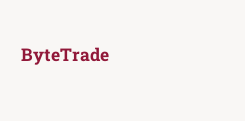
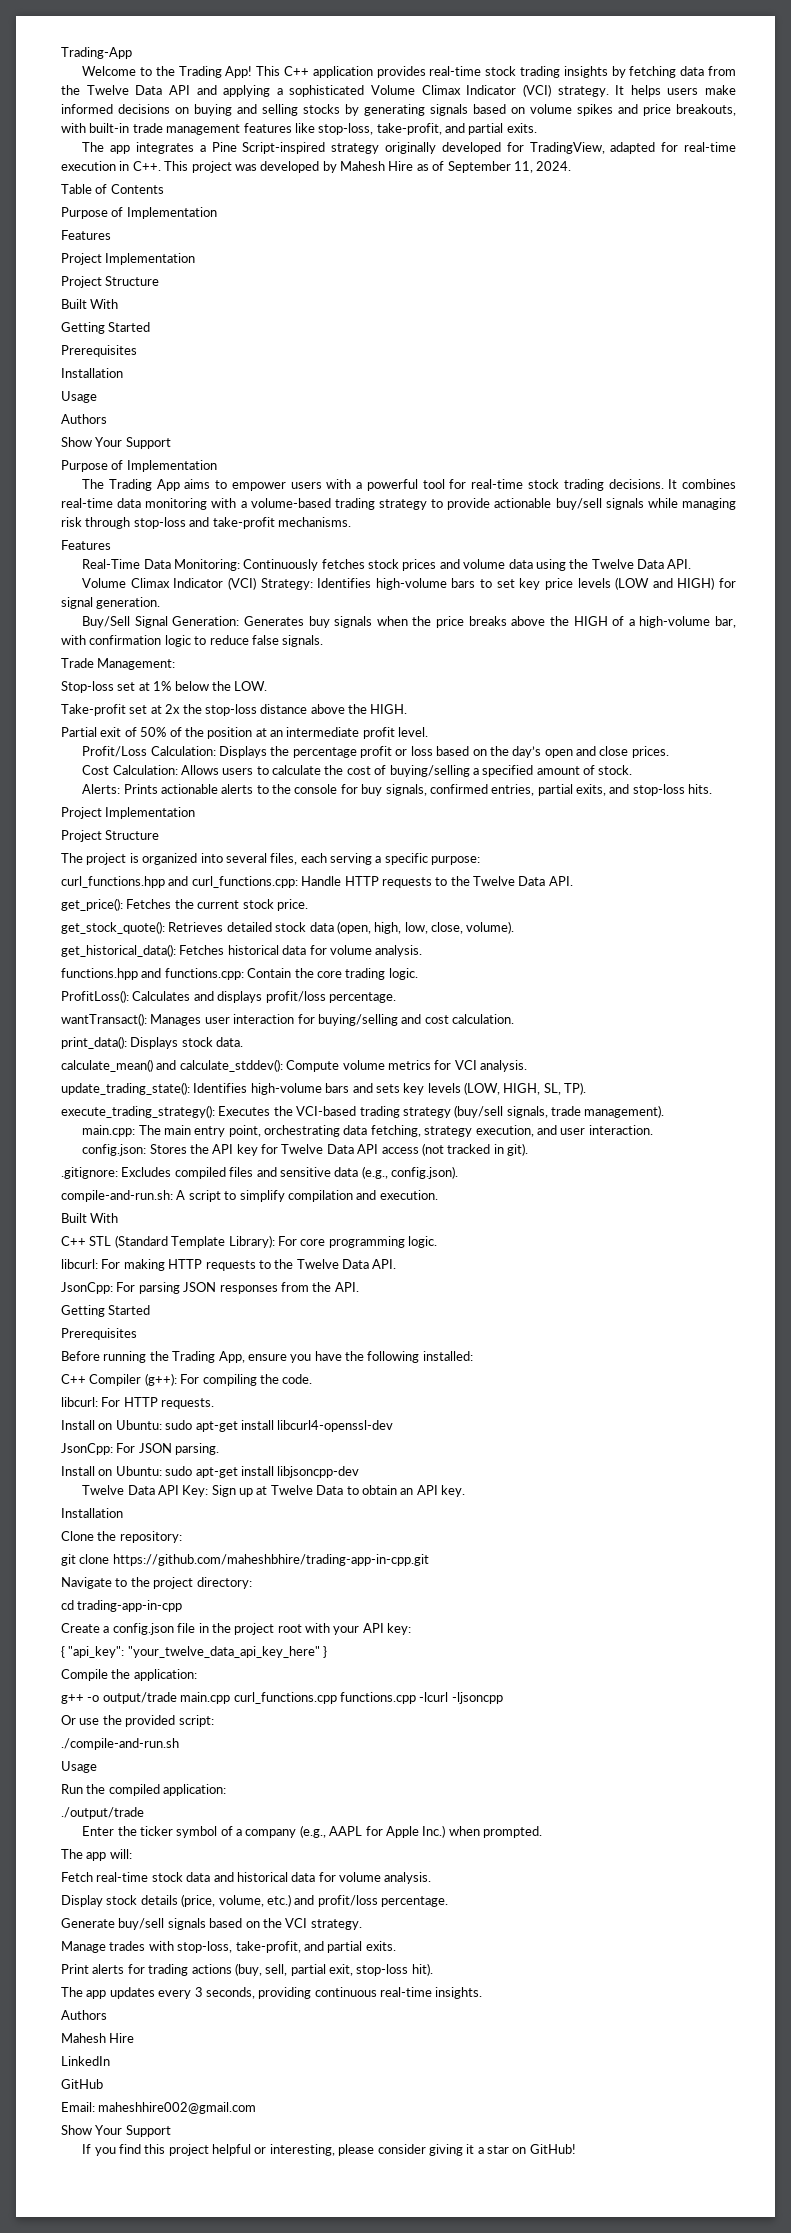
[21,47,109,65] ByteTrade -> [61,47,132,59] [82,66,736,78] [61,84,736,97] [61,104,736,116] [61,123,537,135] [82,142,736,154] [61,161,572,173] [61,184,164,194] [61,207,217,219] [61,230,111,240] [61,253,196,265] [61,276,160,288] [61,299,119,309] [61,322,151,334] [61,345,137,357] [61,368,123,378] [61,391,97,403] [61,414,107,424] [61,437,171,449] [61,460,217,472] [82,479,736,491] [61,498,736,510] [61,517,351,529] [61,540,111,550] [82,559,692,571] [82,577,736,590] [61,597,161,609] [82,616,736,628] [61,635,324,647] [61,658,176,670] [61,681,268,693] [61,704,408,716] [61,727,429,739] [82,746,669,758] [82,765,633,777] [82,784,713,796] [61,807,196,819] [61,830,160,842] [61,853,481,865] [61,876,573,888] [61,898,308,911] [61,921,515,934] [61,944,423,957] [61,968,418,980] [61,990,396,1003] [61,1013,514,1026] [61,1036,244,1049] [61,1059,527,1072] [61,1082,587,1095] [61,1105,665,1118] [82,1125,653,1137] [82,1143,529,1156] [61,1166,458,1179] [61,1190,438,1202] [61,1213,119,1223] [61,1235,437,1248] [61,1259,397,1271] [61,1282,359,1294] [61,1305,151,1317] [61,1328,137,1340] [61,1351,473,1363] [61,1373,313,1386] [61,1397,215,1409] [61,1420,394,1432] [61,1443,220,1455] [61,1466,360,1478] [82,1485,466,1497] [61,1508,123,1518] [61,1531,182,1543] [61,1554,429,1566] [61,1577,252,1589] [61,1600,183,1612] [61,1623,412,1635] [61,1646,328,1658] [61,1669,197,1681] [61,1692,503,1704] [61,1715,214,1727] [61,1738,179,1750] [61,1761,97,1773] [61,1784,227,1796] [61,1807,144,1819] [82,1825,543,1838] [61,1849,132,1861] [61,1872,432,1884] [61,1894,448,1907] [61,1918,362,1930] [61,1941,396,1953] [61,1963,433,1976] [61,1987,483,1999] [61,2010,107,2020] [61,2033,135,2043] [61,2056,110,2066] [61,2079,103,2089] [61,2102,257,2114] [61,2125,171,2137] [82,2144,576,2156] Trading-App // Welcome to the Trading App! This C++ application provides real-time stock trading insights by fetching data from the Twelve Data API and applying a sophisticated Volume Climax Indicator (VCI) strategy. It helps users make informed decisions on buying and selling stocks by generating signals based on volume spikes and price breakouts, with built-in trade management features like stop-loss, take-profit, and partial exits. // The app integrates a Pine Script-inspired strategy originally developed for TradingView, adapted for real-time execution in C++. This project was developed by Mahesh Hire as of September 11, 2024. // Table of Contents // Purpose of Implementation // Features // Project Implementation // Project Structure // Built With // Getting Started // Prerequisites // Installation // Usage // Authors // Show Your Support // Purpose of Implementation // The Trading App aims to empower users with a powerful tool for real-time stock trading decisions. It combines real-time data monitoring with a volume-based trading strategy to provide actionable buy/sell signals while managing risk through stop-loss and take-profit mechanisms. // Features // Real-Time Data Monitoring: Continuously fetches stock prices and volume data using the Twelve Data API. // Volume Climax Indicator (VCI) Strategy: Identifies high-volume bars to set key price levels (LOW and HIGH) for signal generation. // Buy/Sell Signal Generation: Generates buy signals when the price breaks above the HIGH of a high-volume bar, with confirmation logic to reduce false signals. // Trade Management: // Stop-loss set at 1% below the LOW. // Take-profit set at 2x the stop-loss distance above the HIGH. // Partial exit of 50% of the position at an intermediate profit level. // Profit/Loss Calculation: Displays the percentage profit or loss based on the day’s open and close prices. // Cost Calculation: Allows users to calculate the cost of buying/selling a specified amount of stock. // Alerts: Prints actionable alerts to the console for buy signals, confirmed entries, partial exits, and stop-loss hits. // Project Implementation // Project Structure // The project is organized into several files, each serving a specific purpose: // curl_functions.hpp and curl_functions.cpp: Handle HTTP requests to the Twelve Data API. // get_price(): Fetches the current stock price. // get_stock_quote(): Retrieves detailed stock data (open, high, low, close, volume). // get_historical_data(): Fetches historical data for volume analysis. // functions.hpp and functions.cpp: Contain the core trading logic. // ProfitLoss(): Calculates and displays profit/loss percentage. // wantTransact(): Manages user interaction for buying/selling and cost calculation. // print_data(): Displays stock data. // calculate_mean() and calculate_stddev(): Compute volume metrics for VCI analysis. // update_trading_state(): Identifies high-volume bars and sets key levels (LOW, HIGH, SL, TP). // execute_trading_strategy(): Executes the VCI-based trading strategy (buy/sell signals, trade management). // main.cpp: The main entry point, orchestrating data fetching, strategy execution, and user interaction. // config.json: Stores the API key for Twelve Data API access (not tracked in git). // .gitignore: Excludes compiled files and sensitive data (e.g., config.json). // compile-and-run.sh: A script to simplify compilation and execution. // Built With // C++ STL (Standard Template Library): For core programming logic. // libcurl: For making HTTP requests to the Twelve Data API. // JsonCpp: For parsing JSON responses from the API. // Getting Started // Prerequisites // Before running the Trading App, ensure you have the following installed: // C++ Compiler (g++): For compiling the code. // libcurl: For HTTP requests. // Install on Ubuntu: sudo apt-get install libcurl4-openssl-dev // JsonCpp: For JSON parsing. // Install on Ubuntu: sudo apt-get install libjsoncpp-dev // Twelve Data API Key: Sign up at Twelve Data to obtain an API key. // Installation // Clone the repository: // git clone https://github.com/maheshbhire/trading-app-in-cpp.git // Navigate to the project directory: // cd trading-app-in-cpp // Create a config.json file in the project root with your API key: // { "api_key": "your_twelve_data_api_key_here" } // Compile the application: // g++ -o output/trade main.cpp curl_functions.cpp functions.cpp -lcurl -ljsoncpp // Or use the provided script: // ./compile-and-run.sh // Usage // Run the compiled application: // ./output/trade // Enter the ticker symbol of a company (e.g., AAPL for Apple Inc.) when prompted. // The app will: // Fetch real-time stock data and historical data for volume analysis. // Display stock details (price, volume, etc.) and profit/loss percentage. // Generate buy/sell signals based on the VCI strategy. // Manage trades with stop-loss, take-profit, and partial exits. // Print alerts for trading actions (buy, sell, partial exit, stop-loss hit). // The app updates every 3 seconds, providing continuous real-time insights. // Authors // Mahesh Hire // LinkedIn // GitHub // Email: maheshhire002@gmail.com // Show Your Support // If you find this project helpful or interesting, please consider giving it a star on GitHub!

